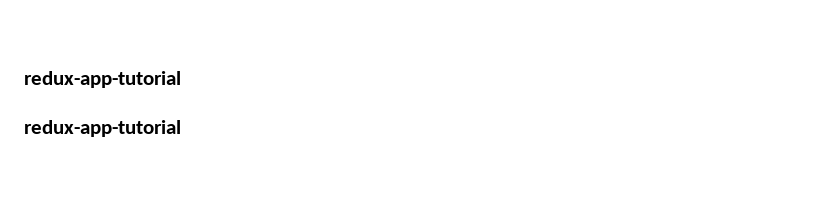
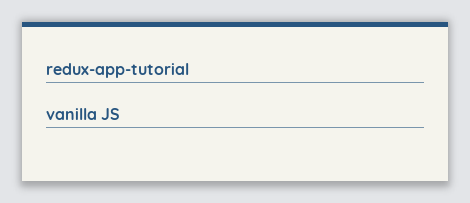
[24,120,181,137] redux-app-tutorial -> [46,108,121,120] vanilla JS

